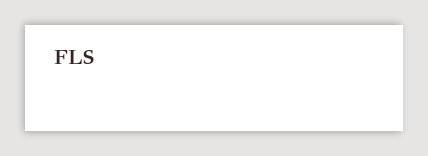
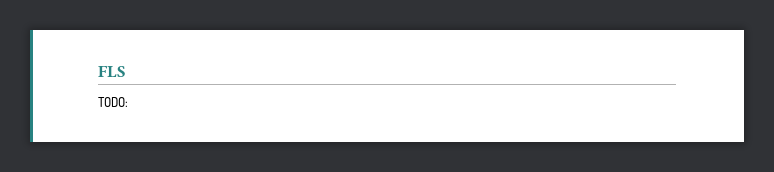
(94, 56) none -> [98,97,128,107] // TODO:

